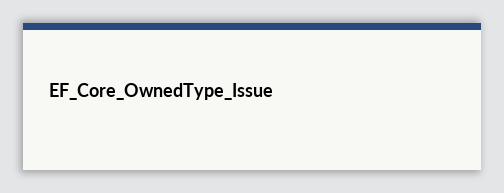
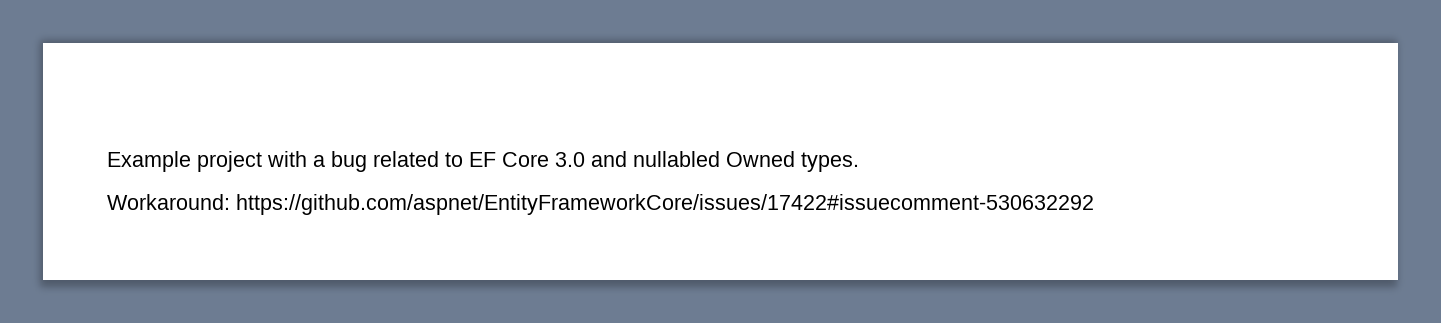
[49,83,273,100] EF_Core_OwnedType_Issue -> [107,151,859,172] [107,194,1094,215] Example project with a bug related to EF Core 3.0 and nullabled Owned types. // Workaround: https://github.com/aspnet/EntityFrameworkCore/issues/17422#issuecomment-530632292

